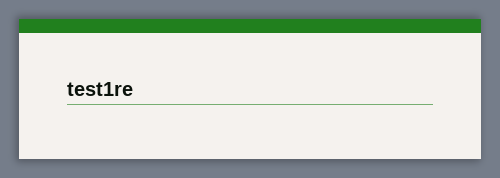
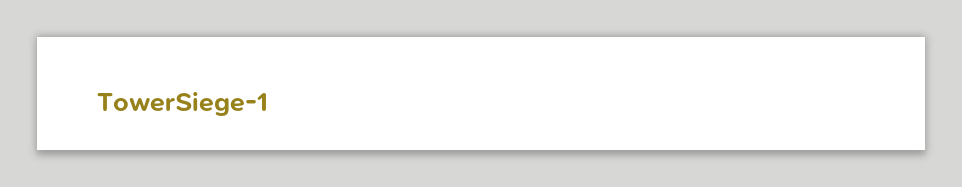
[67,82,133,96] test1re -> [97,92,268,116] TowerSiege-1

